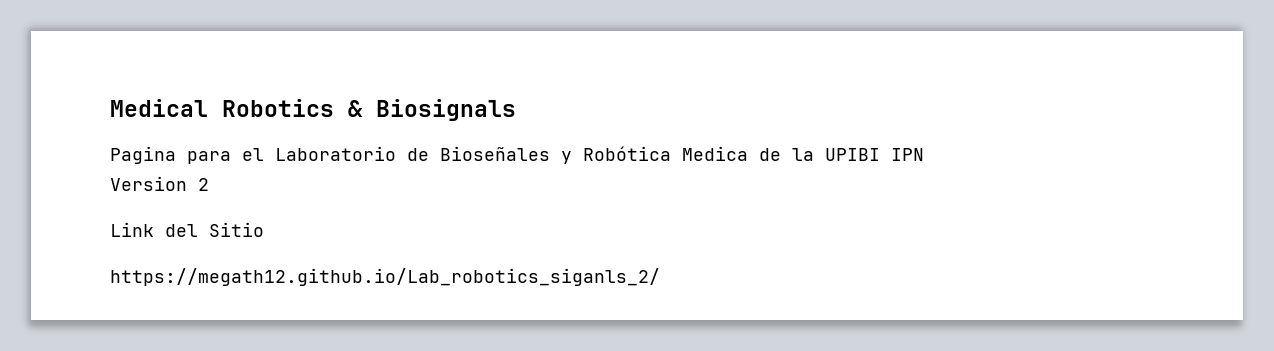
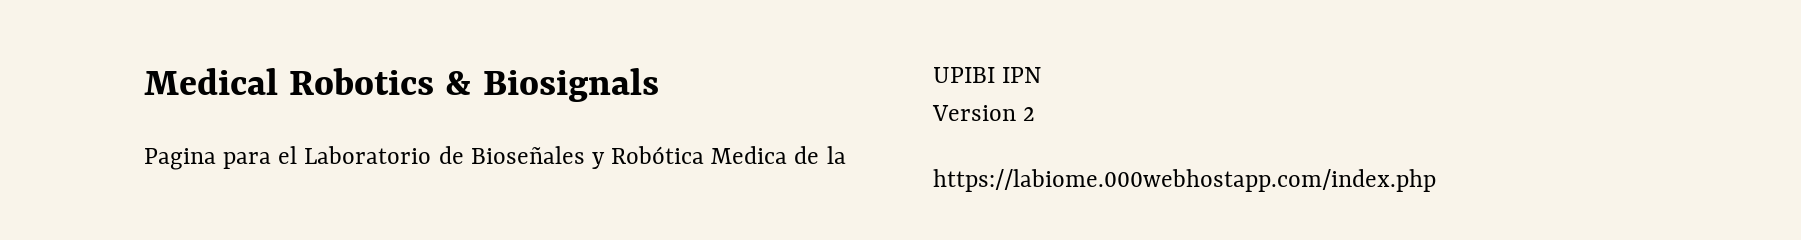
[110,222,264,237] [110,268,660,286] Link del Sitio // https://megath12.github.io/Lab_robotics_siganls_2/ -> [933,169,1436,192] https://labiome.000webhostapp.com/index.php

